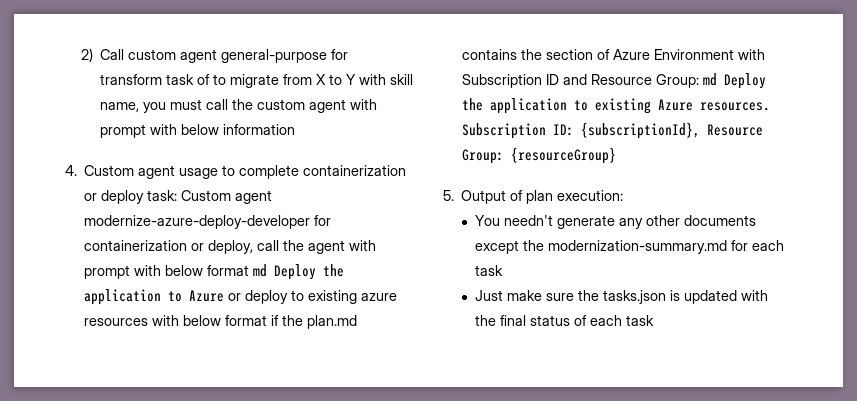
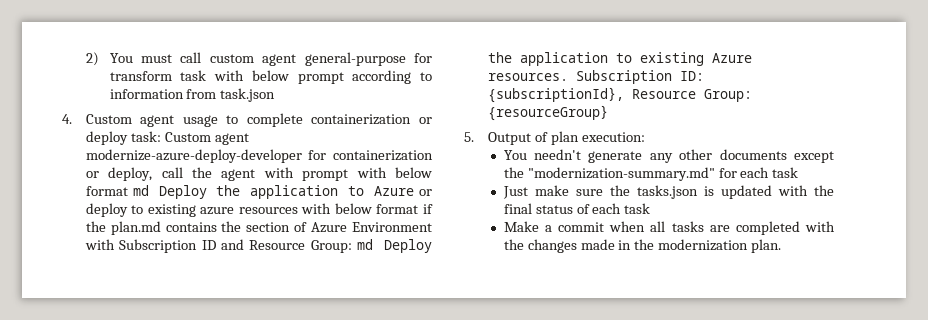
[100,49,125,60] Call -> [109,52,202,63] You must call
[197,74,414,88] [100,99,378,113] [100,124,220,138] of to migrate from X to Y with skill name, you must call the custom agent with prompt with below -> [214,70,433,84] with below prompt according to
(296, 129) none -> [186,88,276,102] from task.json
[548,240,728,254] modernization-summary.md -> [527,167,715,181] "modernization-summary.md"
(655, 320) none -> [503,221,835,235] [503,239,782,253] // Make a commit when all tasks are completed with the changes made in the modernization plan.

